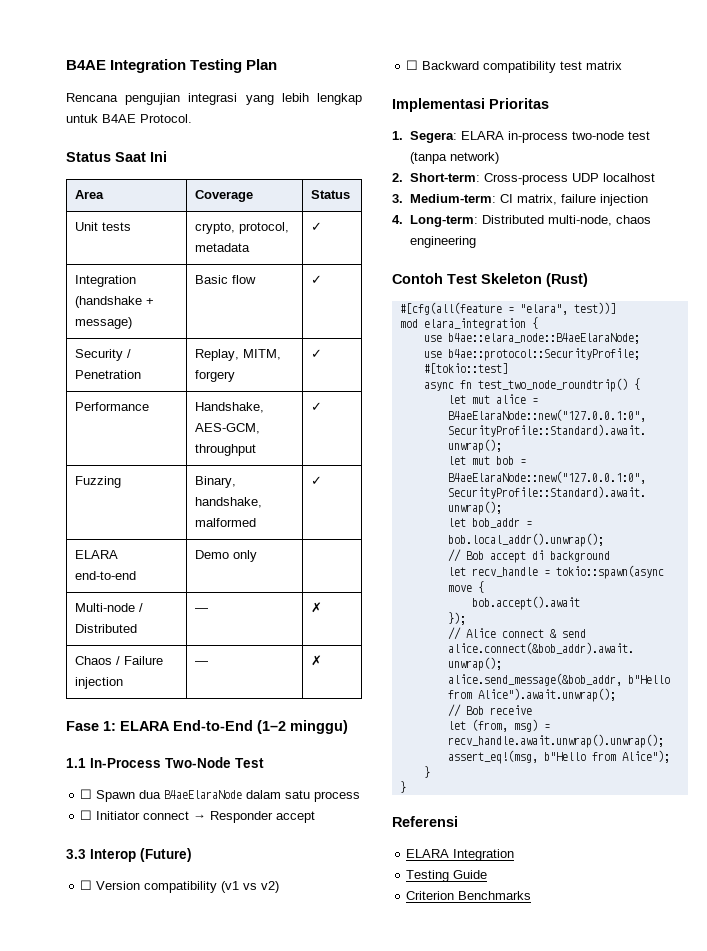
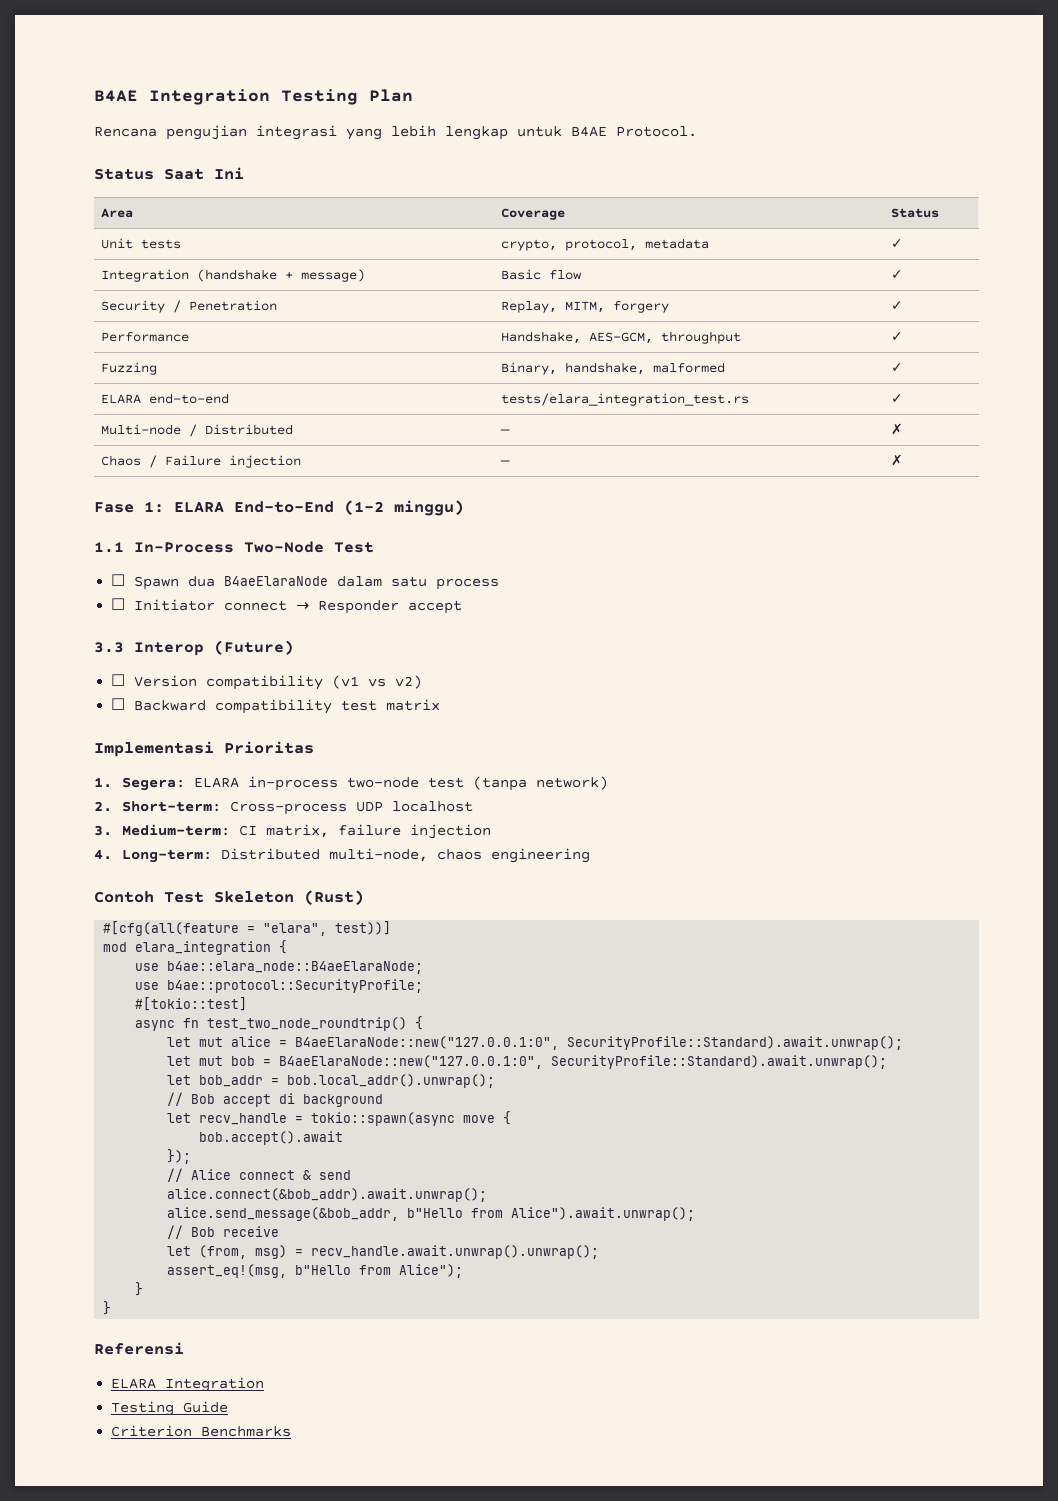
[195,550,258,562] Demo only | -> [501,393,750,406] [891,394,904,403] tests/elara_integration_test.rs | ✓

